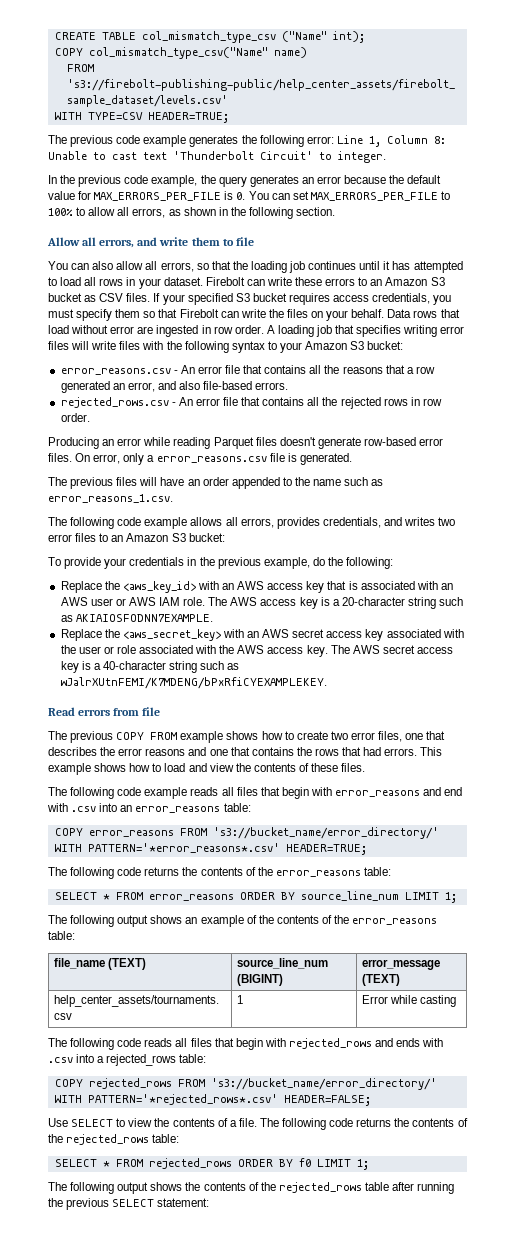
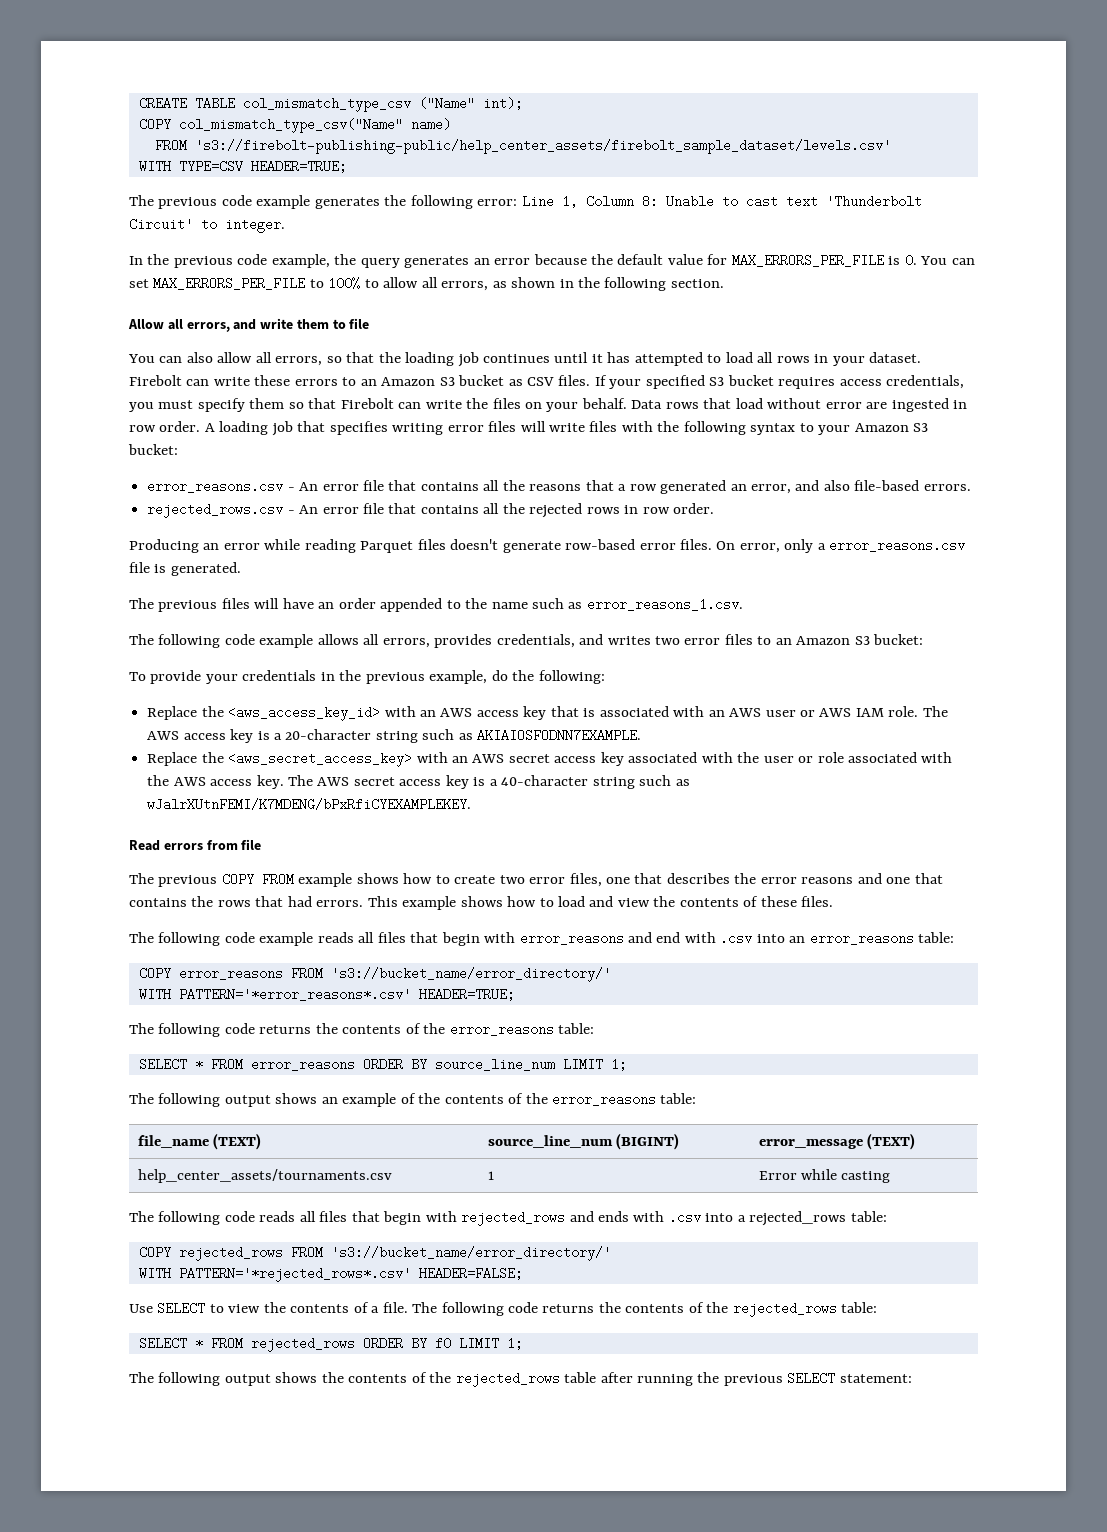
[122,581,196,593] <aws_key_id> -> [228,706,381,721] <aws_access_key_id>
[122,629,221,641] <aws_secret_key> -> [228,752,413,767] <aws_secret_access_key>

